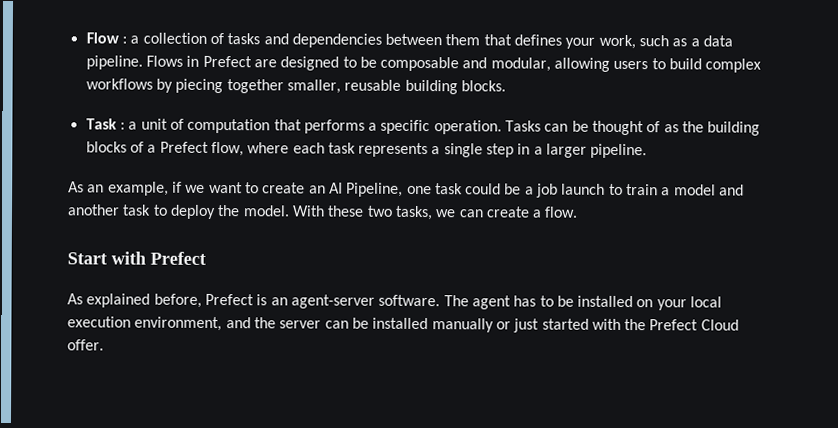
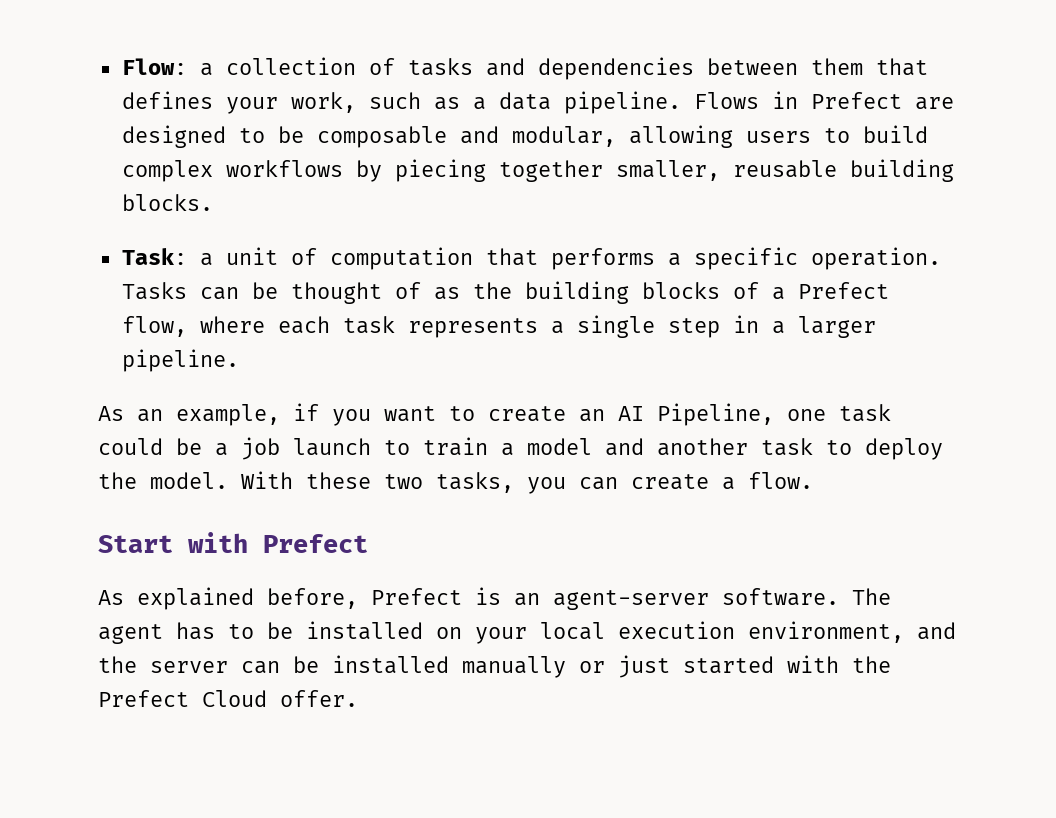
[85,32,127,44] Flow : -> [121,58,187,75] Flow:
[85,118,125,130] Task : -> [121,248,187,265] Task:
[185,184,206,193] we -> [332,409,371,426] you
[435,209,457,218] we -> [527,477,566,494] you

